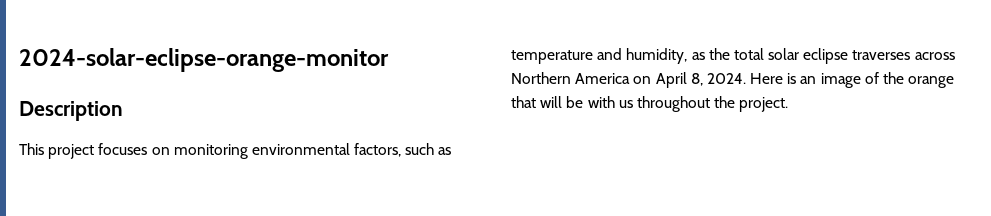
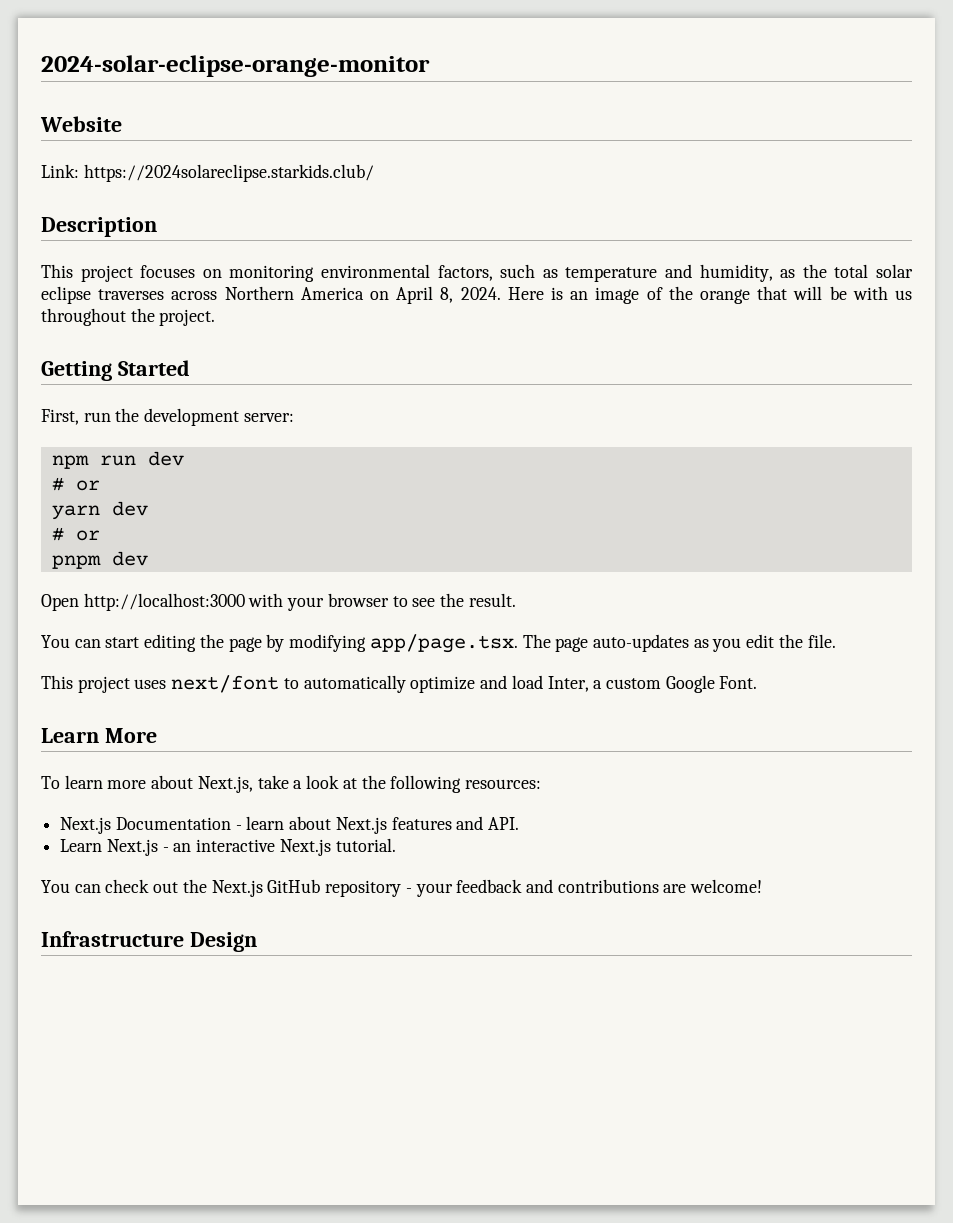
(389, 60) none -> [40,116,122,132] [41,164,374,182] // Website // Link: https://2024solareclipse.starkids.club/
(789, 104) none -> [41,360,190,381] [41,408,294,426] [51,451,184,469] [51,477,100,491] [51,501,148,520] [51,527,100,541] [51,551,148,569] [41,593,516,611] [41,634,836,653] [41,675,758,693] [41,728,157,743] [41,775,541,793] [60,816,520,834] [60,838,396,856] [41,879,763,897] [41,931,257,952] // Getting Started // First, run the development server: // npm run dev // # or // yarn dev // # or // pnpm dev // Open http://localhost:3000 with your browser to see the result. // You can start editing the page by modifying app/page.tsx. The page auto-updates as you edit the file. // This project uses next/font to automatically optimize and load Inter, a custom Google Font. // Learn More // To learn more about Next.js, take a look at the following resources: // Next.js Documentation - learn about Next.js features and API. // Learn Next.js - an interactive Next.js tutorial. // You can check out the Next.js GitHub repository - your feedback and contributions are welcome! // Infrastructure Design

